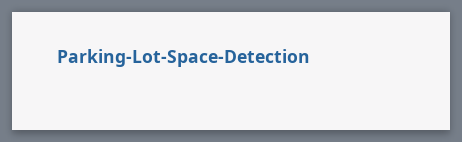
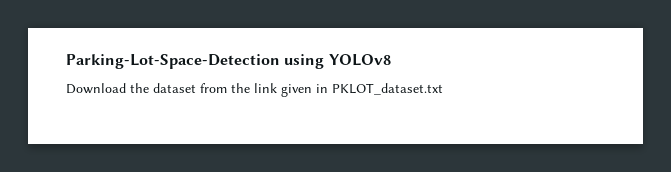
(310, 58) none -> [284,54,391,69] [66,83,443,97] using YOLOv8 // Download the dataset from the link given in PKLOT_dataset.txt

